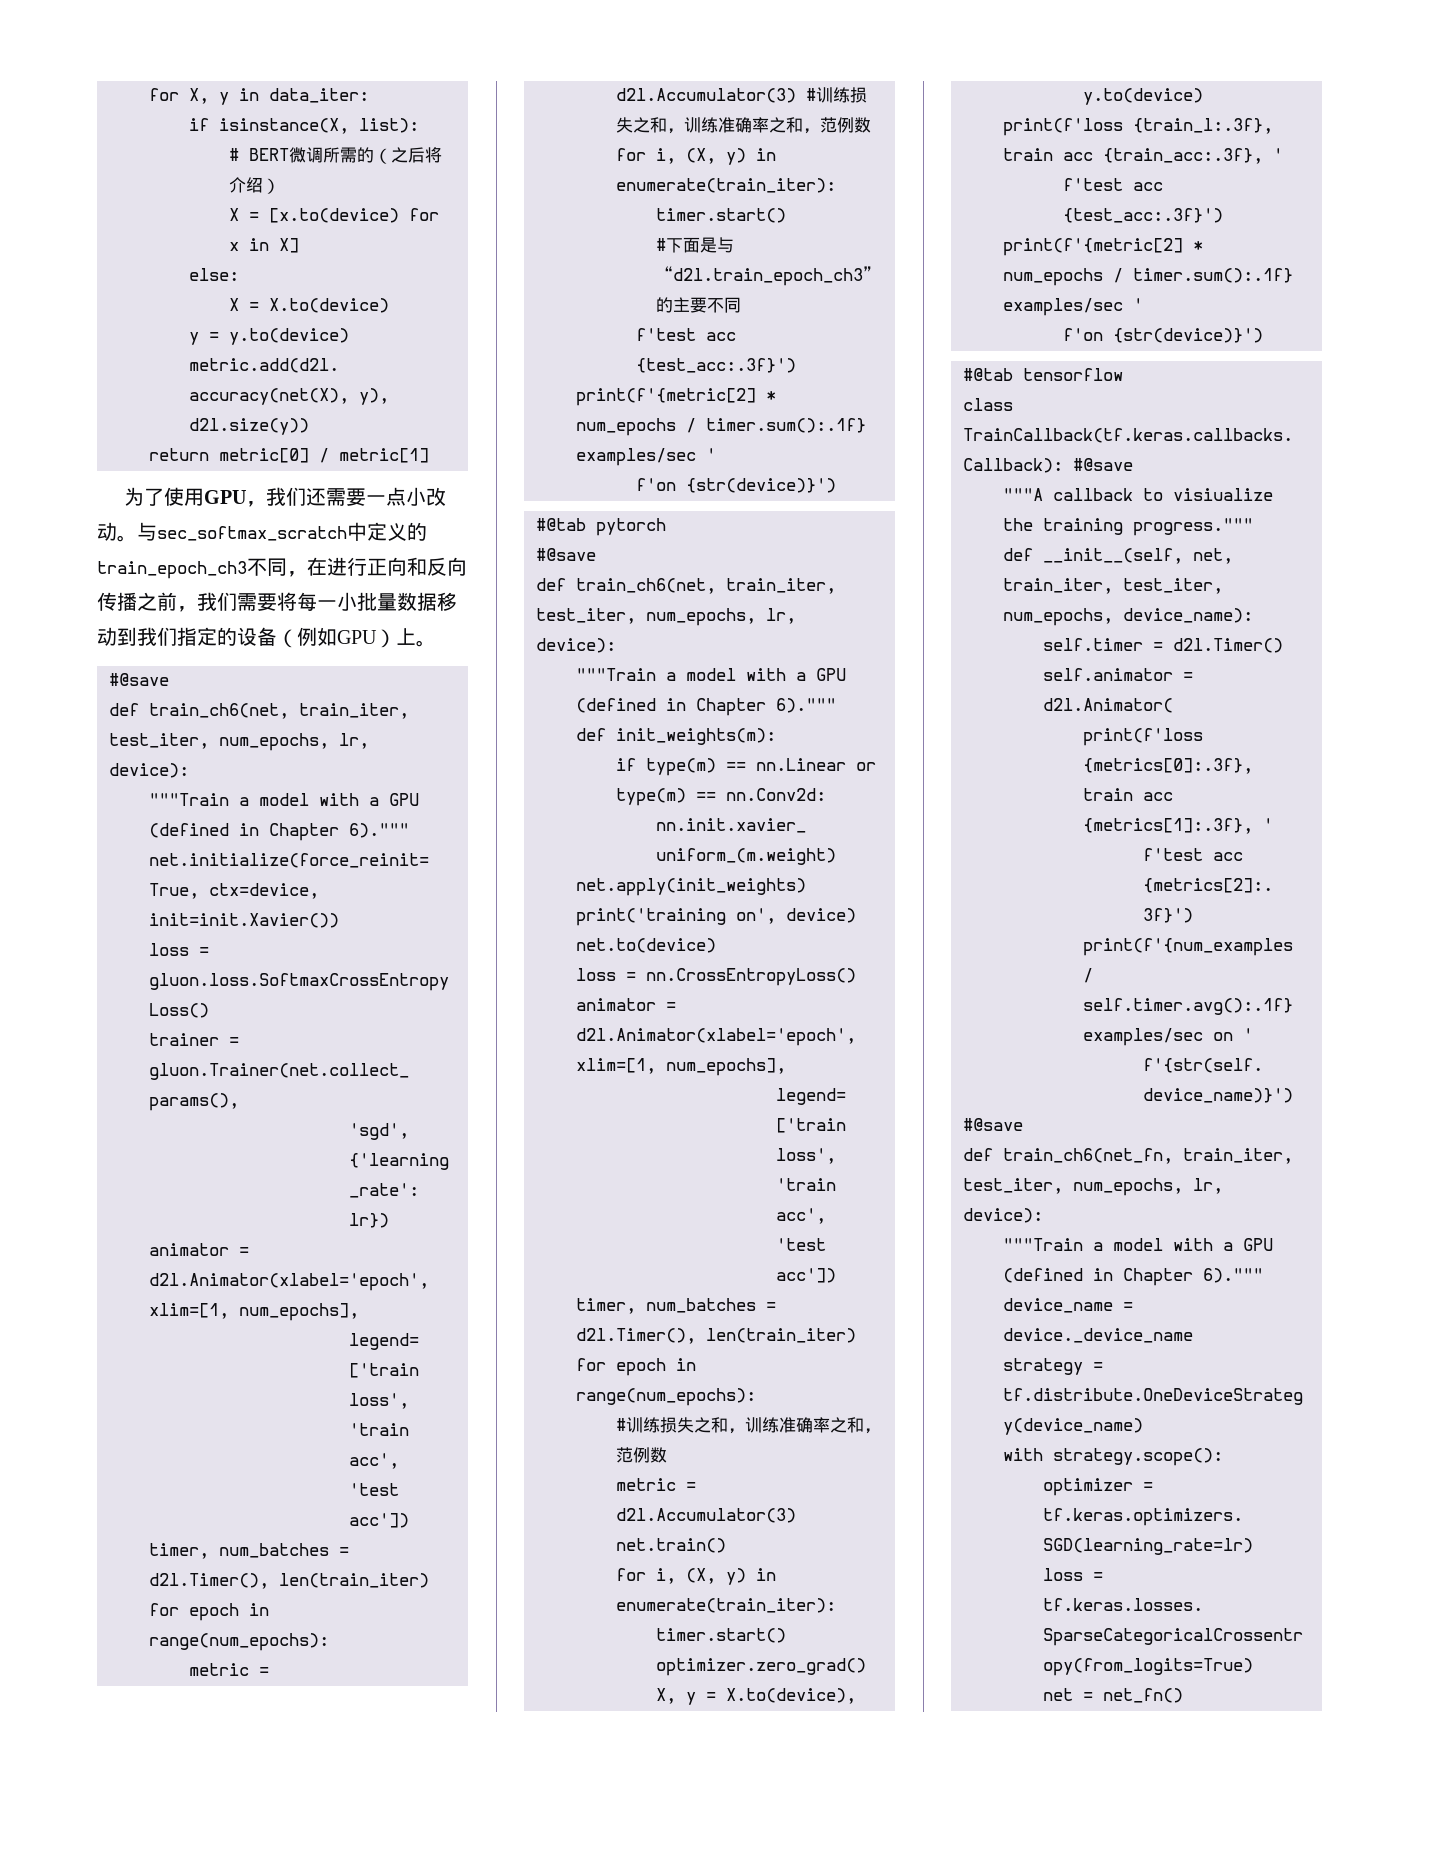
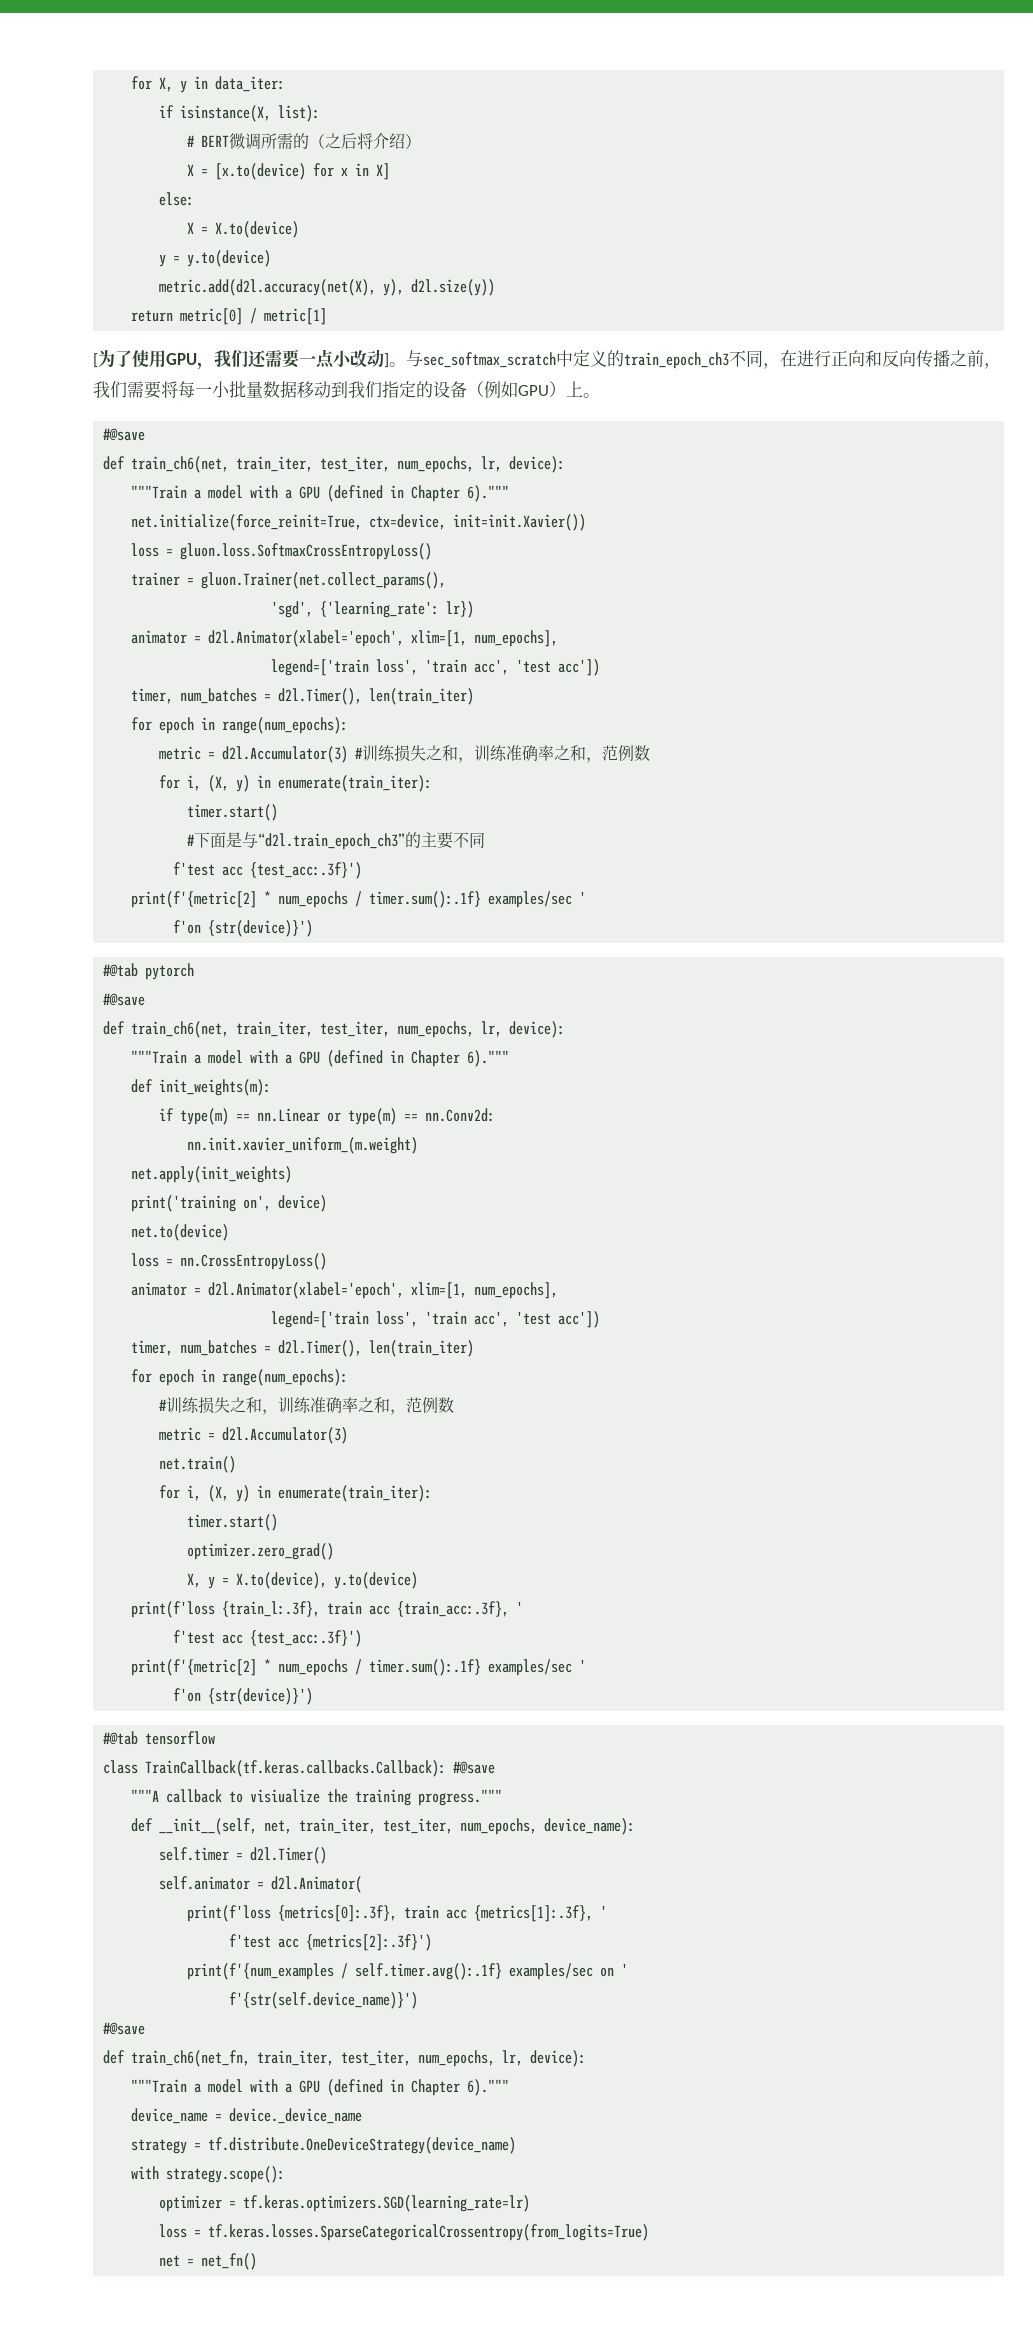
(429, 455) none -> [93,353,98,368] [
(117, 531) none -> [384,353,389,368] ]

